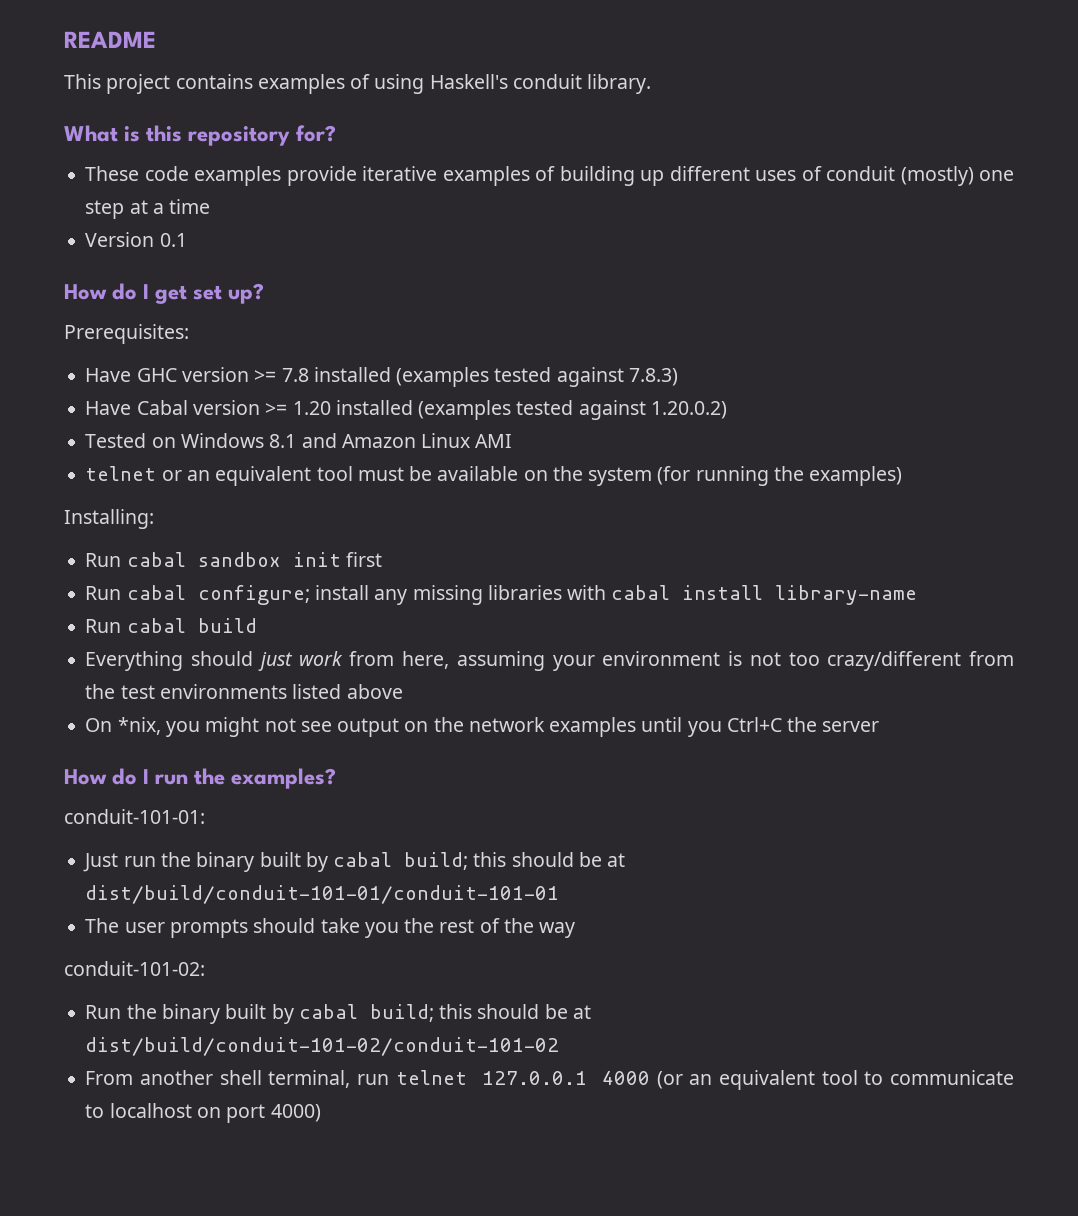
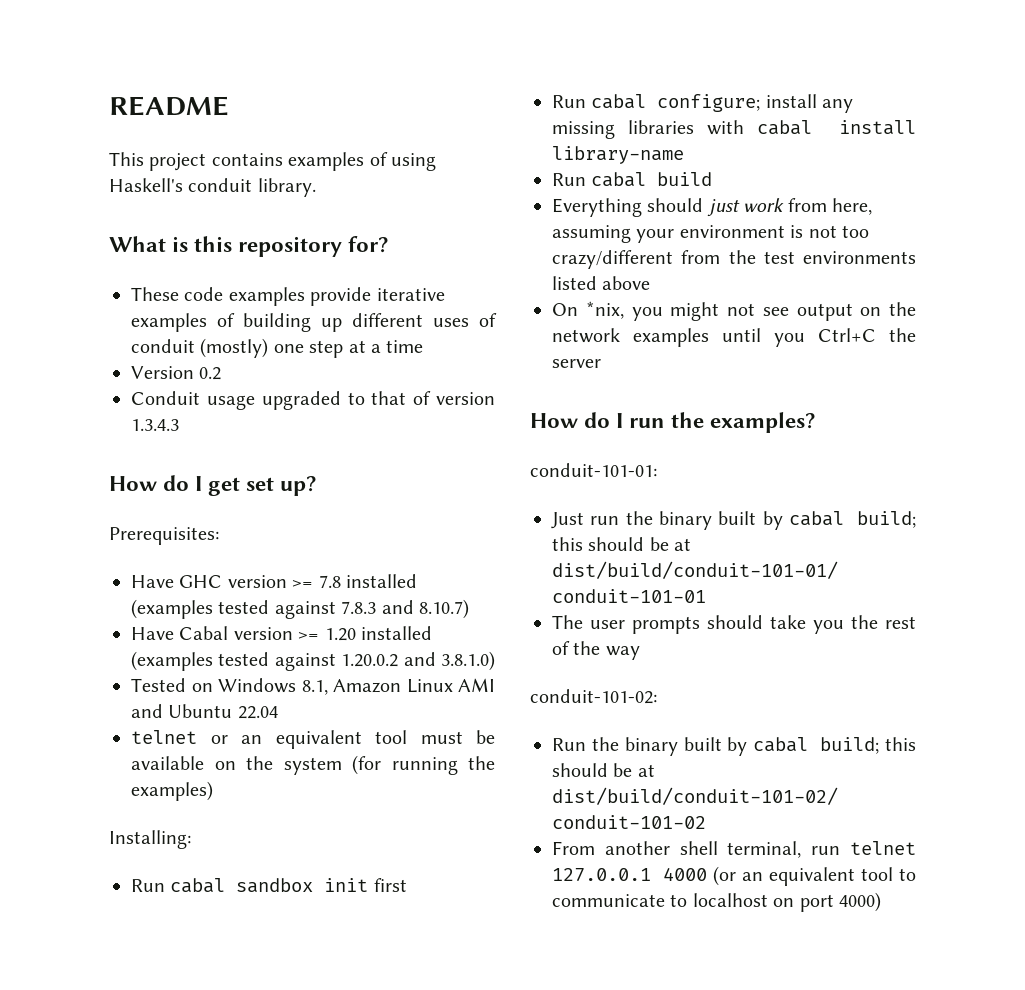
[159,233,187,247] 0.1 -> [199,367,222,380] [131,391,495,410] [131,419,179,431] 0.2 // Conduit usage upgraded to that of version 1.3.4.3
[628,368,678,386] 7.8.3) -> [341,599,469,619] 7.8.3 and 8.10.7)
[650,401,727,419] 1.20.0.2) -> [341,651,495,671] 1.20.0.2 and 3.8.1.0)
[269,433,337,448] 8.1 and -> [301,680,328,695] 8.1,
(513, 441) none -> [131,704,278,719] and Ubuntu 22.04

